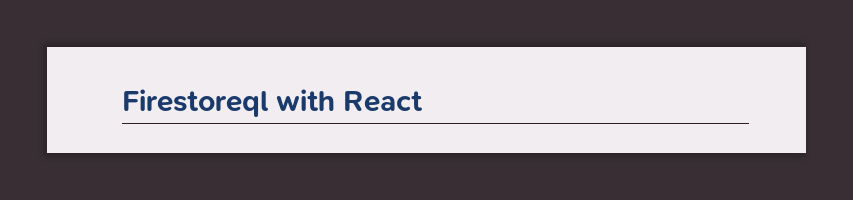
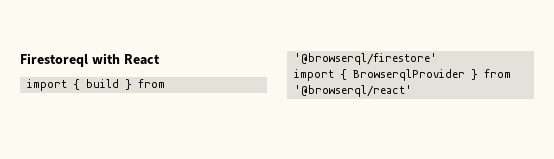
(424, 101) none -> [27,79,166,91] [294,53,438,65] [294,69,512,81] [294,85,413,97] // import { build } from '@browserql/firestore' // import { BrowserqlProvider } from '@browserql/react'

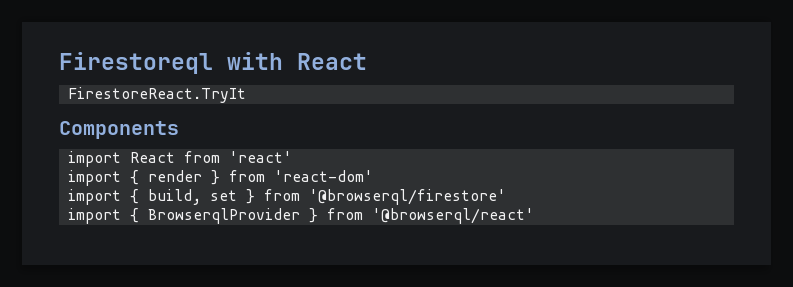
[27,79,120,91] import { build -> [67,87,246,103] [59,121,179,139] [67,151,292,167] [67,170,373,186] [67,189,237,205] FirestoreReact.TryIt // Components // import React from 'react' // import { render } from 'react-dom' // import { build, set

